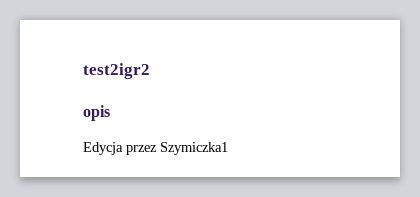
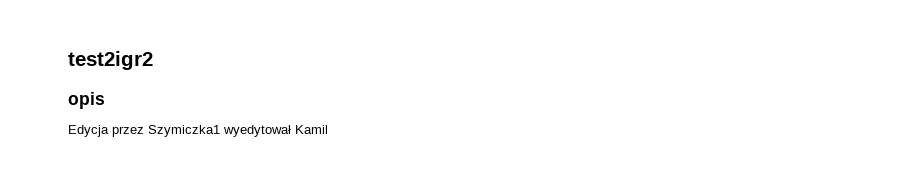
(228, 148) none -> [223,125,328,137] wyedytował Kamil

